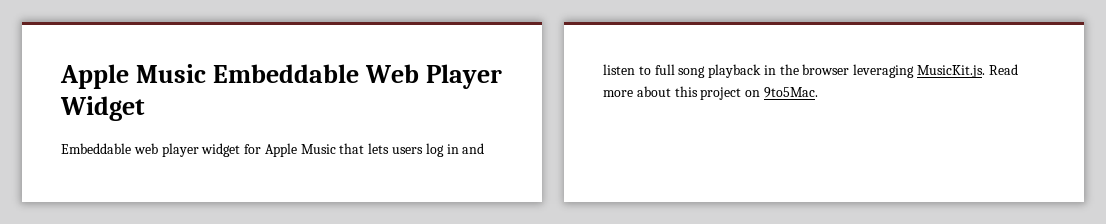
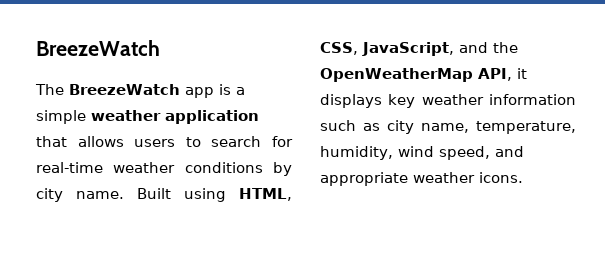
[60,64,502,89] [60,96,145,121] [61,143,485,157] [603,64,1018,78] [603,86,818,100] Apple Music Embeddable Web Player Widget // Embeddable web player widget for Apple Music that lets users log in and listen to full song playback in the browser leveraging MusicKit.js. Read more about this project on 9to5Mac. -> [36,40,160,56] [35,84,245,98] [36,110,259,124] [36,136,293,147] [36,162,292,176] [36,188,292,202] [320,42,518,56] [320,68,527,82] [320,94,576,108] [320,120,576,134] [320,146,524,160] [320,172,523,186] BreezeWatch // The BreezeWatch app is a simple weather application that allows users to search for real-time weather conditions by city name. Built using HTML, CSS, JavaScript, and the OpenWeatherMap API, it displays key weather information such as city name, temperature, humidity, wind speed, and appropriate weather icons.

